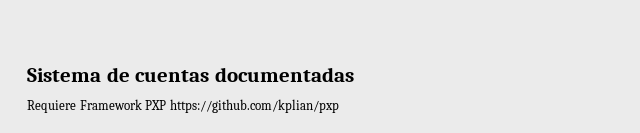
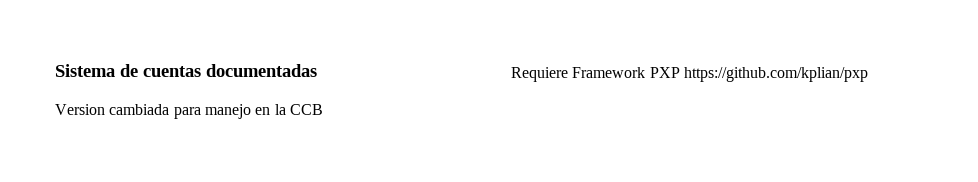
(354, 74) none -> [55,104,323,119] // Version cambiada para manejo en la CCB

